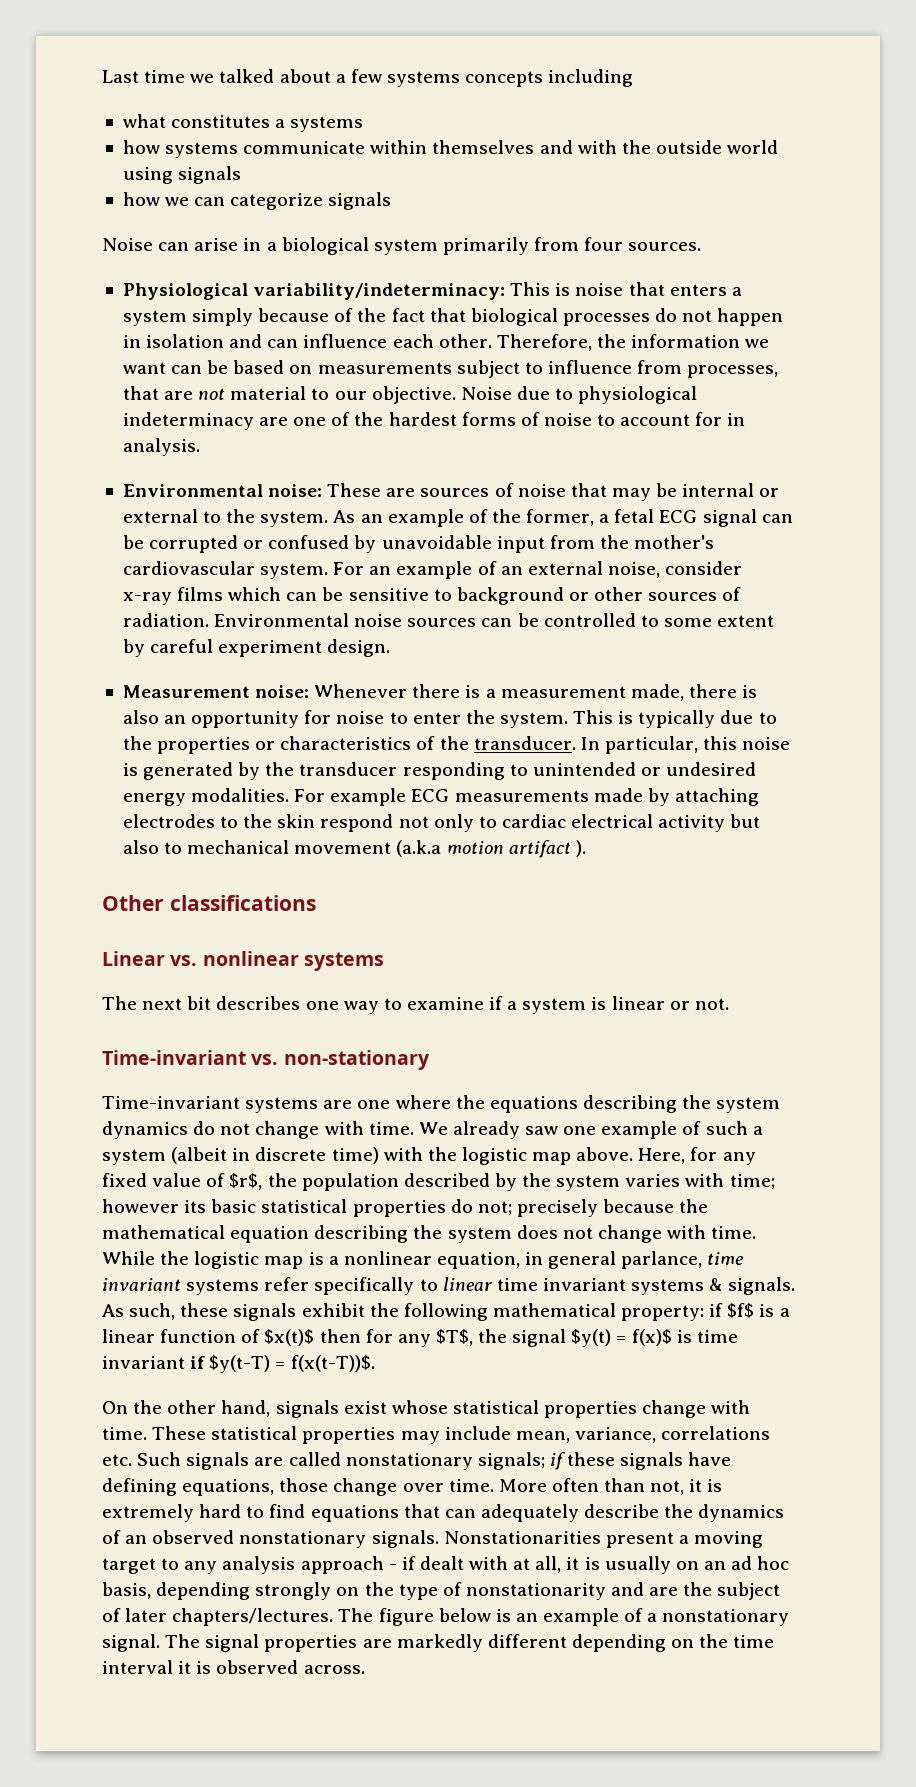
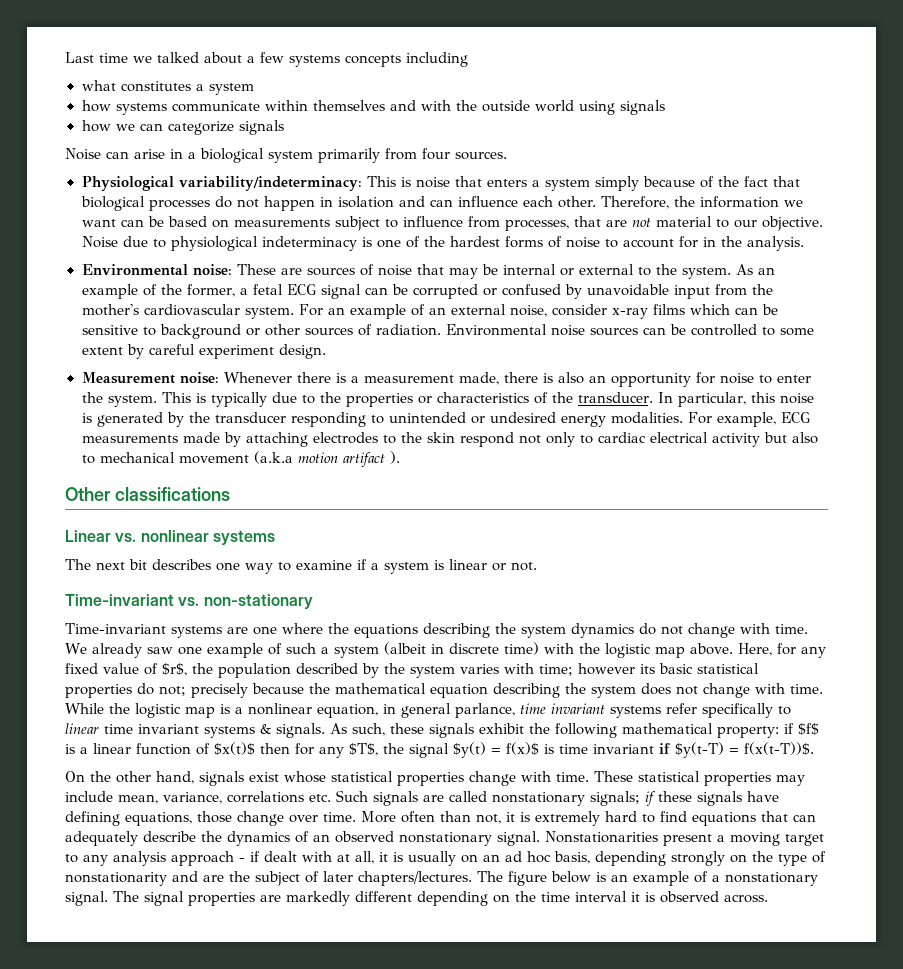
[290,116,364,132] systems -> [208,83,254,95] system
[259,417,289,426] are -> [361,237,372,247] is
(746, 419) none -> [720,236,742,247] the
[330,788,407,806] example -> [716,412,776,427] example,
[371,1530,439,1548] signals. -> [497,831,540,846] signal.

